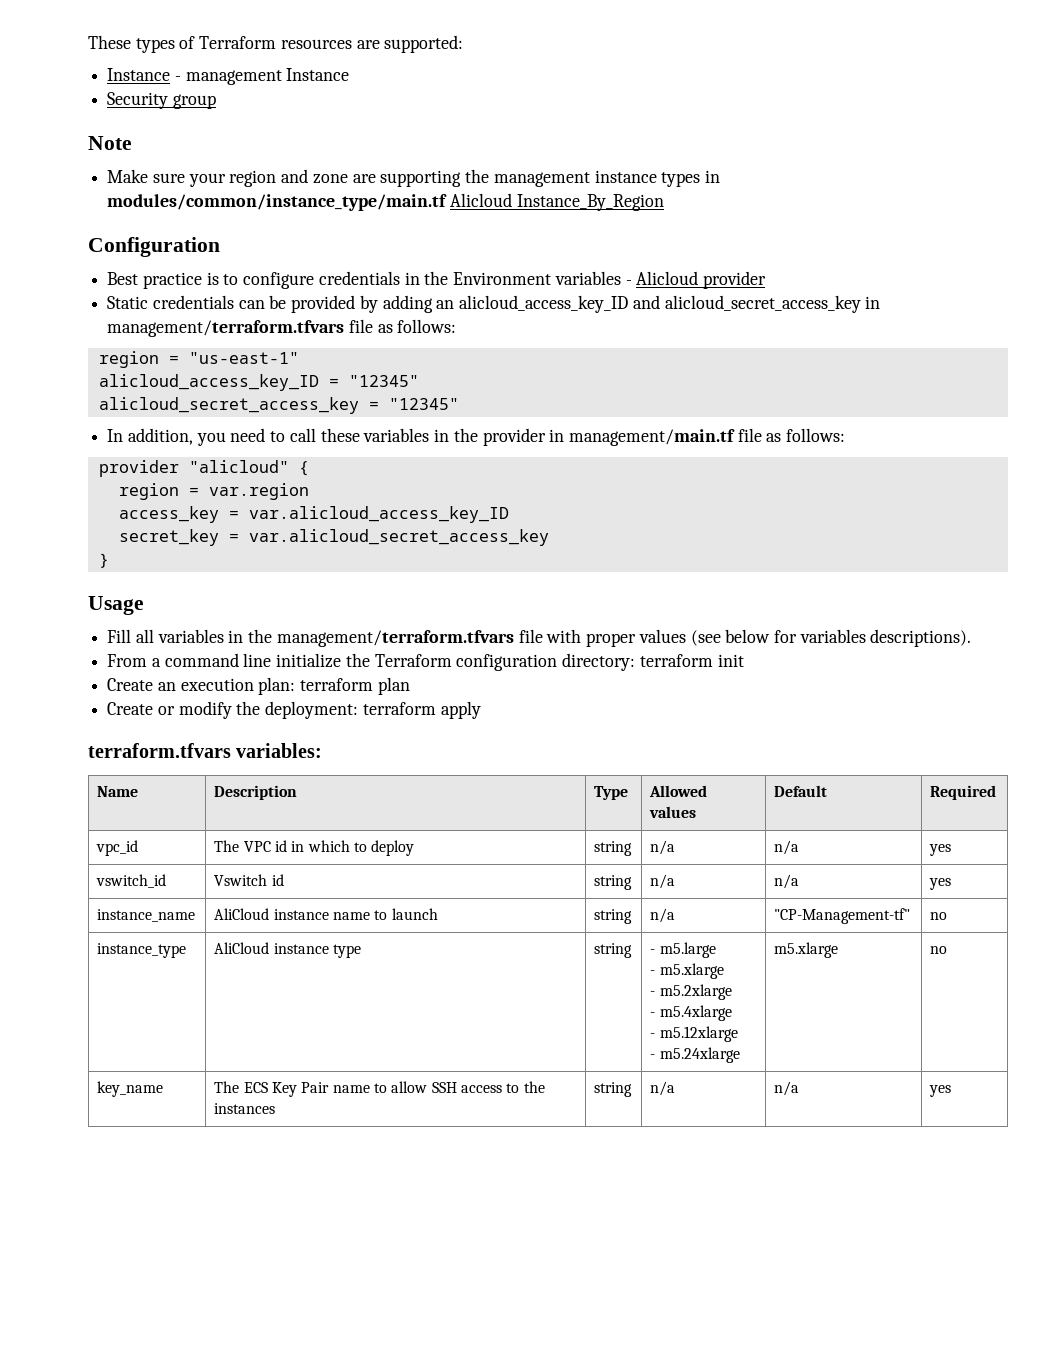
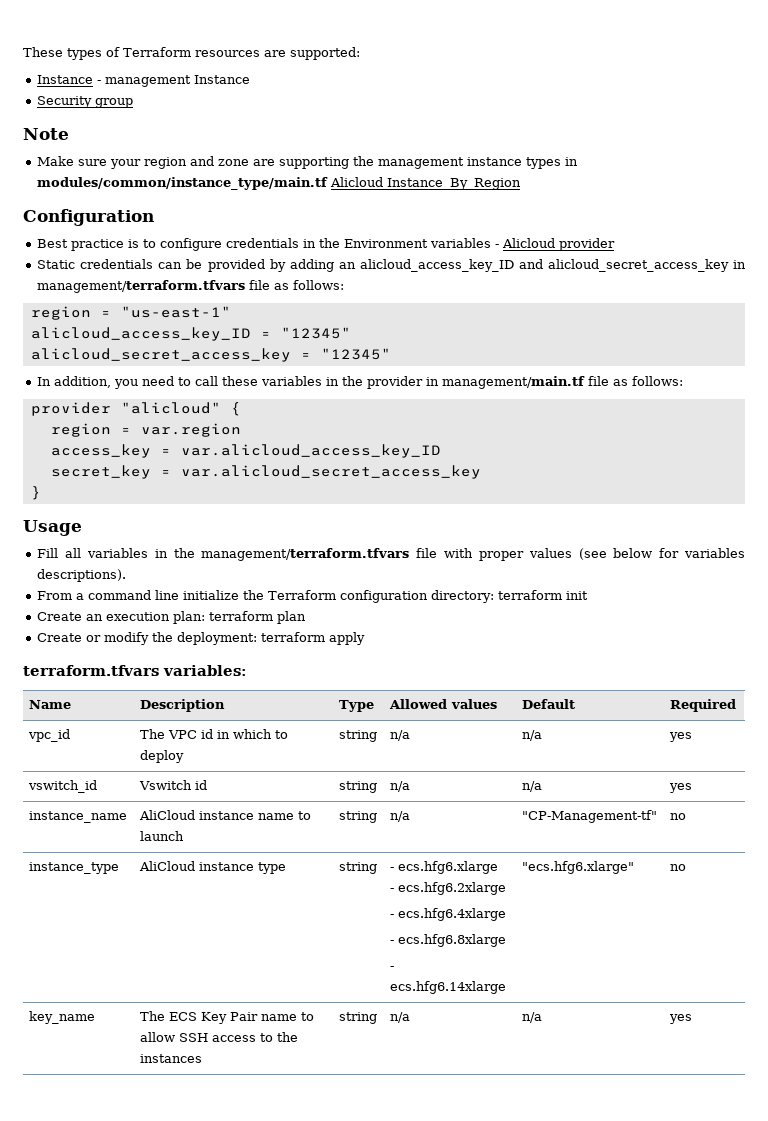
[659,942,716,958] [650,963,724,979] [650,984,732,1000] [650,1005,732,1021] [650,1026,738,1042] [650,1047,740,1063] [774,942,839,958] m5.large // - m5.xlarge // - m5.2xlarge // - m5.4xlarge // - m5.12xlarge // - m5.24xlarge | m5.xlarge -> [398,861,499,874] [390,882,507,895] [390,908,507,921] [390,934,507,947] [390,966,395,970] [390,981,507,994] [522,861,635,874] ecs.hfg6.xlarge // - ecs.hfg6.2xlarge // - ecs.hfg6.4xlarge // - ecs.hfg6.8xlarge // - ecs.hfg6.14xlarge | "ecs.hfg6.xlarge"

